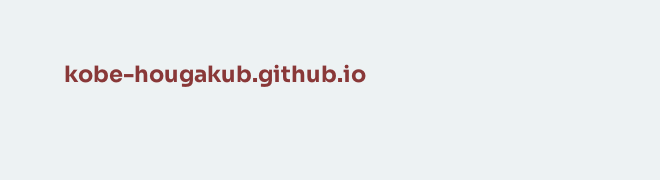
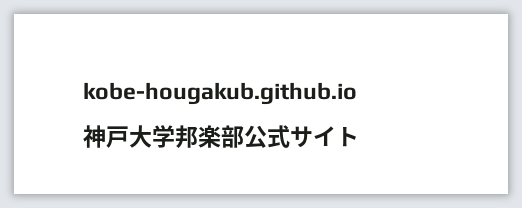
(366, 75) none -> [83,125,359,148] // 神戸大学邦楽部公式サイト

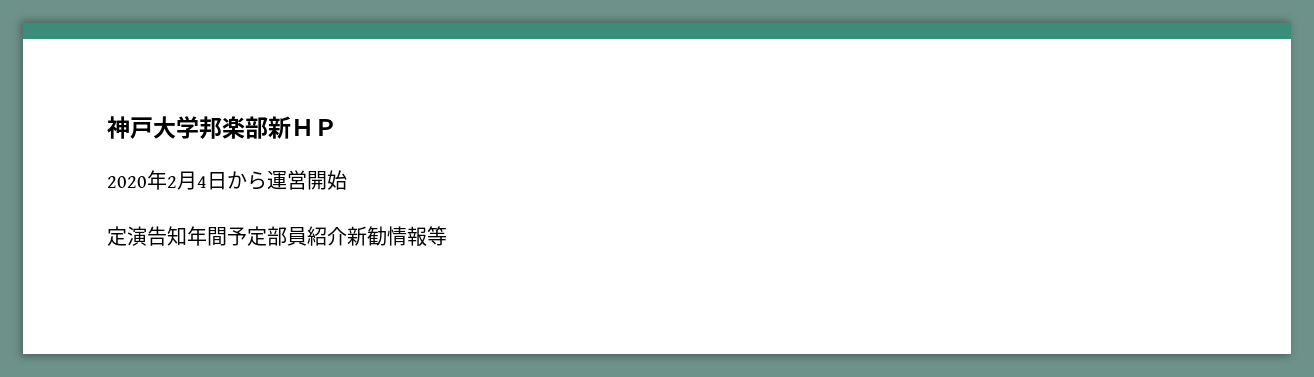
[83,82,357,105] kobe-hougakub.github.io // -> (107, 127) none
[244,125,359,148] 公式サイト -> [268,116,337,139] [107,170,347,190] [107,226,447,247] 新ＨＰ // 2020年2月4日から運営開始 // 定演告知年間予定部員紹介新勧情報等

